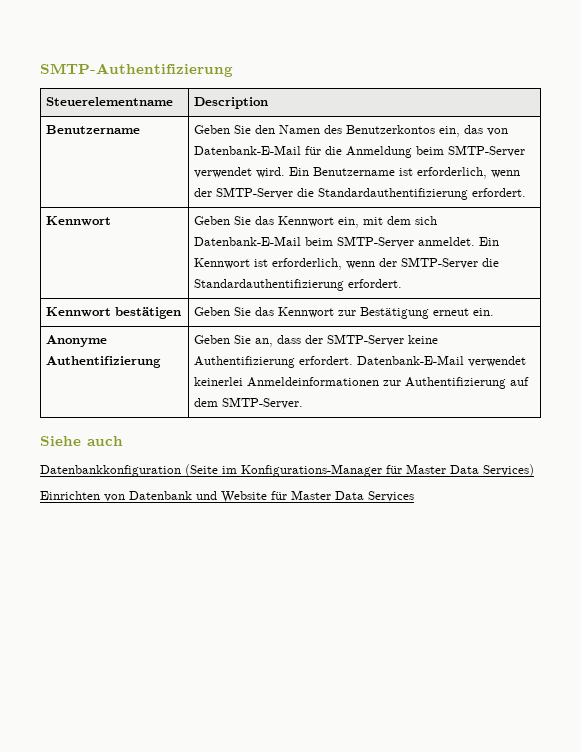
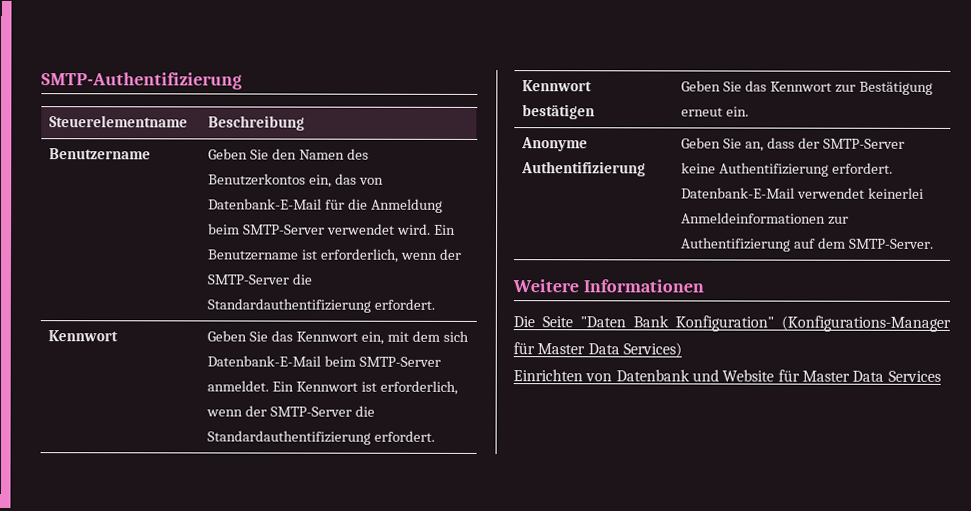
[194,97,269,109] Description -> [208,115,306,131] Beschreibung
[40,436,123,446] [40,464,382,477] Siehe auch // Datenbankkonfiguration (Seite im Konfigurations-Manager -> [512,279,704,293] [513,315,951,332] Weitere Informationen // Die Seite "Daten Bank Konfiguration" (Konfigurations-Manager

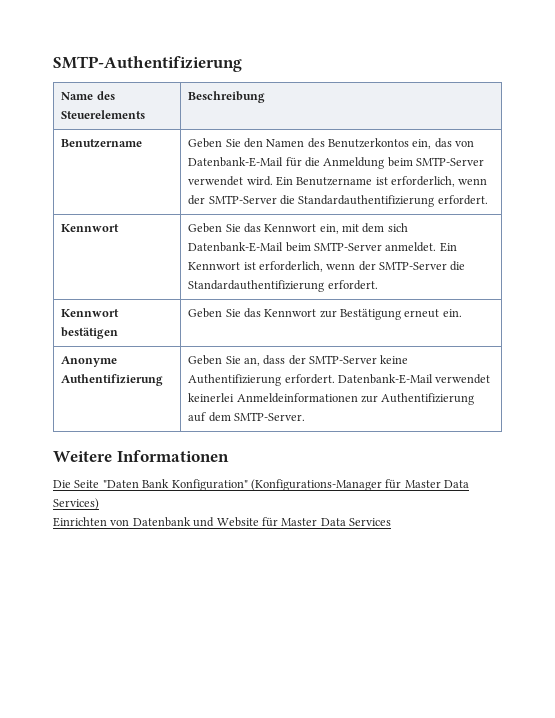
[49,115,189,128] Steuerelementname -> [61,91,115,100] [61,110,146,119] Name des Steuerelements

